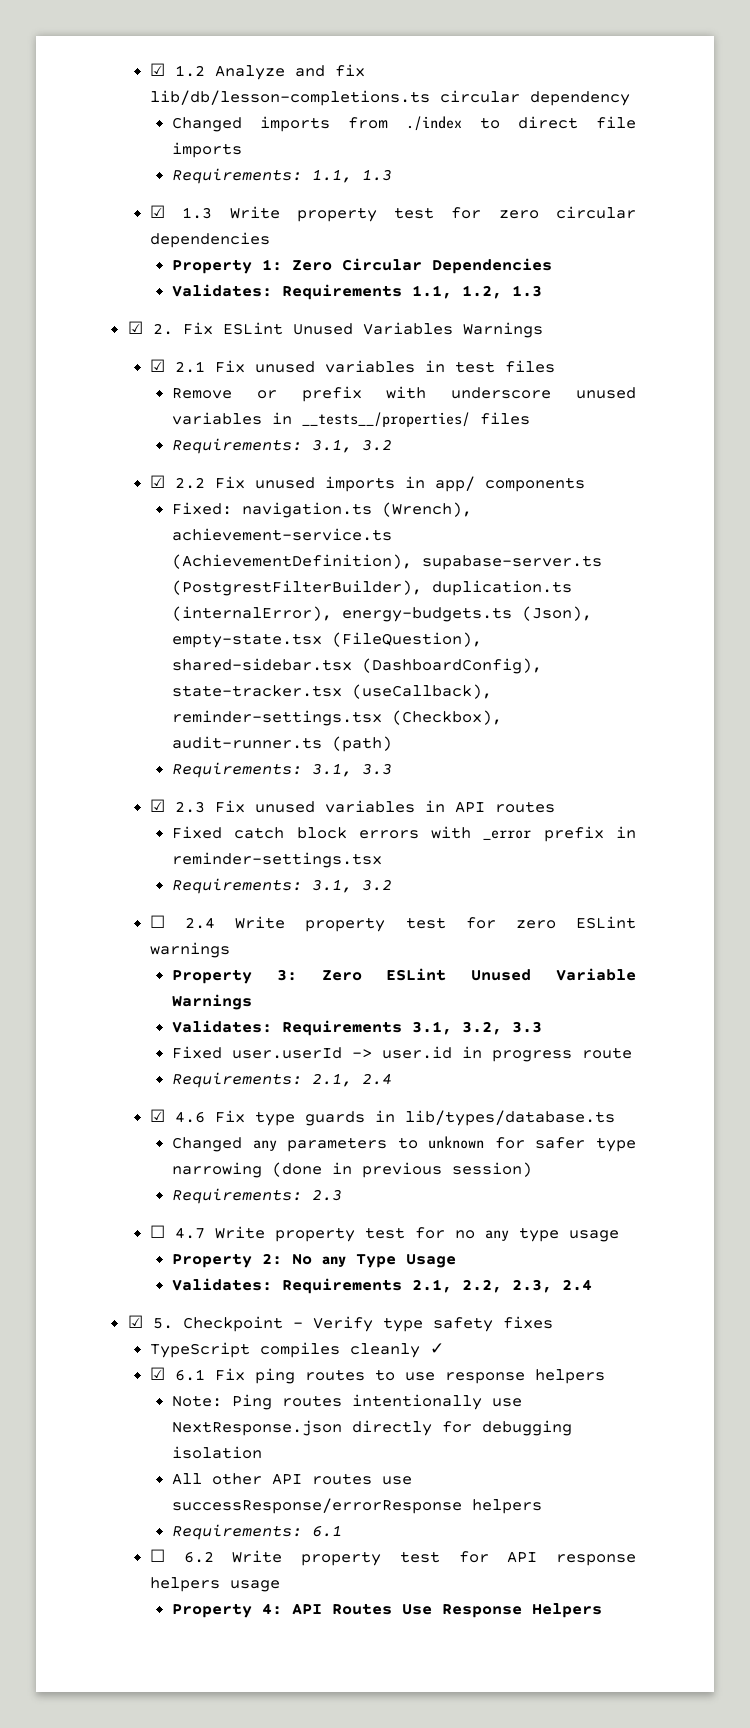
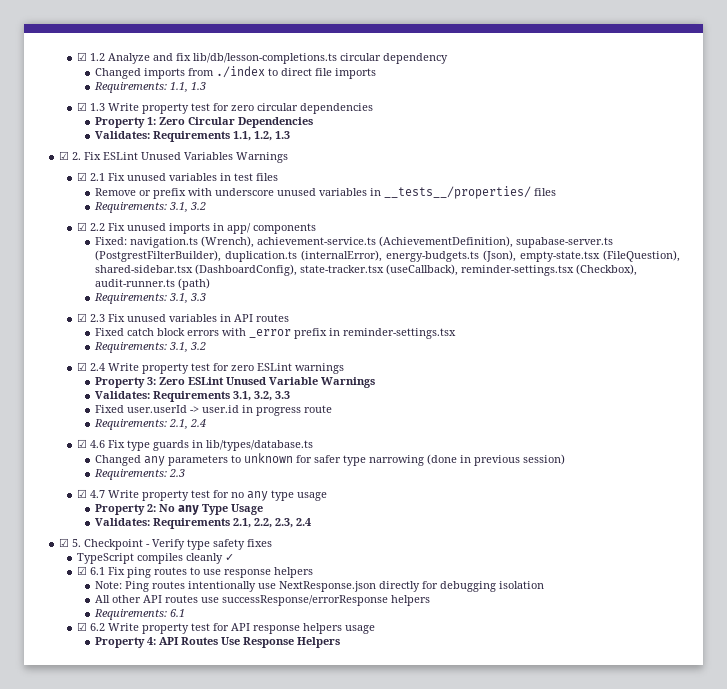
[149,915,165,928] ☐ -> [76,362,87,371] ☑
[149,1225,165,1238] ☐ -> [76,489,87,498] ☑
[149,1549,165,1562] ☐ -> [76,622,87,631] ☑

